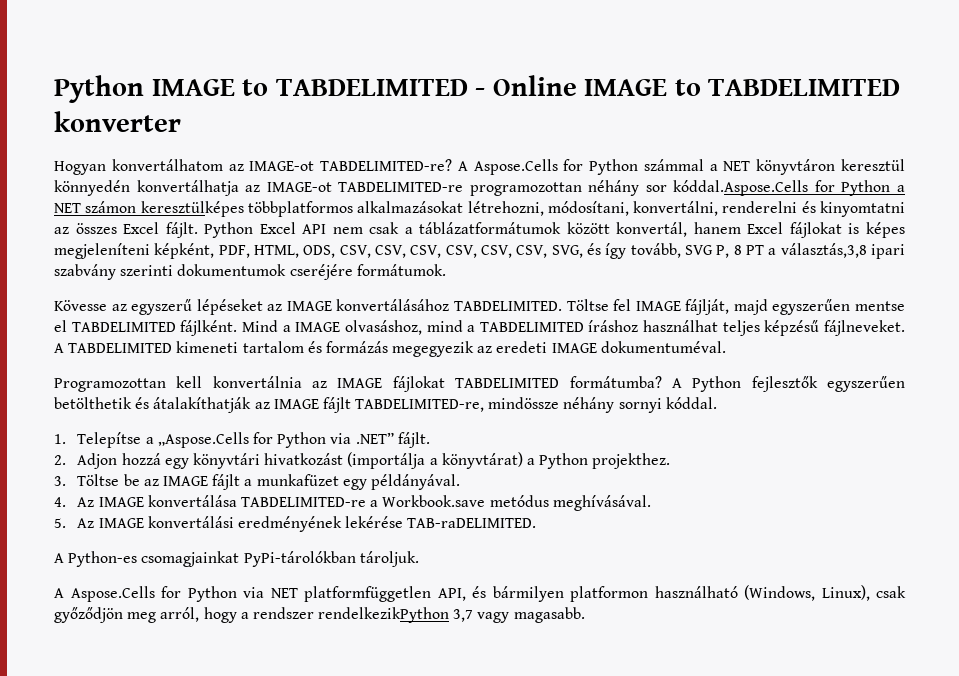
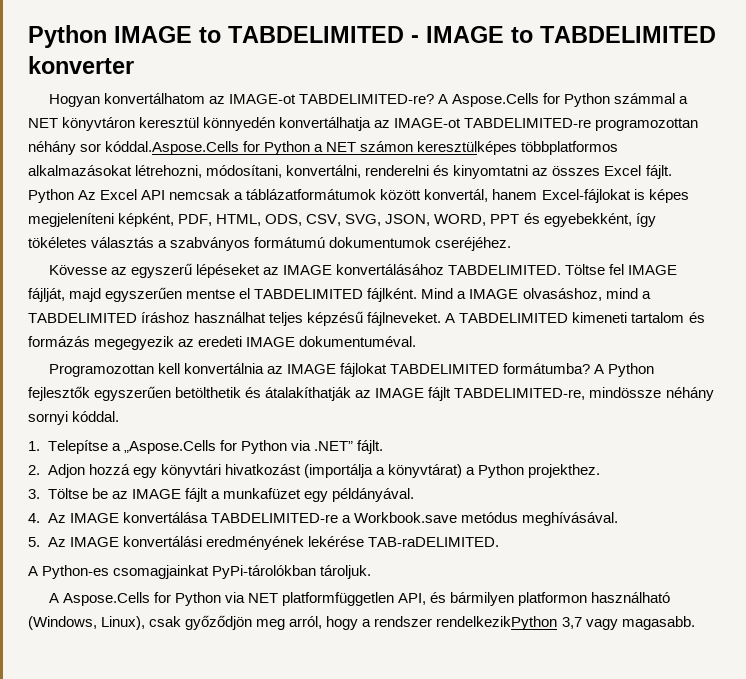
[492,75,577,96] Online -> (419, 39) none
(254, 230) none -> [78,190,97,200] Az
[332,222,400,234] nem csak -> [169,189,231,200] nemcsak
[747,222,842,238] Excel fájlokat -> [541,189,631,203] Excel-fájlokat
[375,243,906,259] [54,264,446,280] CSV, CSV, CSV, CSV, CSV, SVG, és így tovább, SVG P, 8 PT a választás,3,8 ipari szabvány szerinti dokumentumok cseréjére formátumok. -> [345,213,656,227] [28,237,512,251] SVG, JSON, WORD, PPT és egyebekként, így tökéletes választás a szabványos formátumú dokumentumok cseréjéhez.

